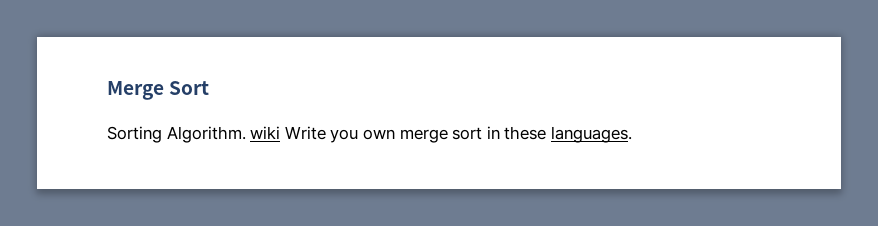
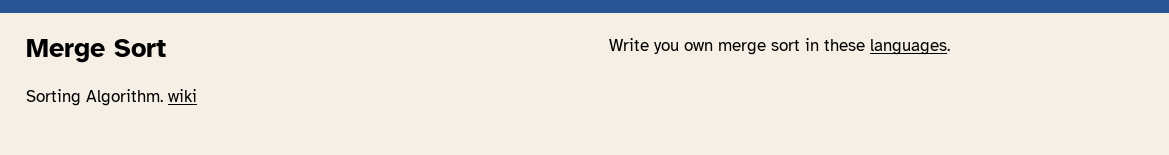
(281, 132) none -> (197, 95) //

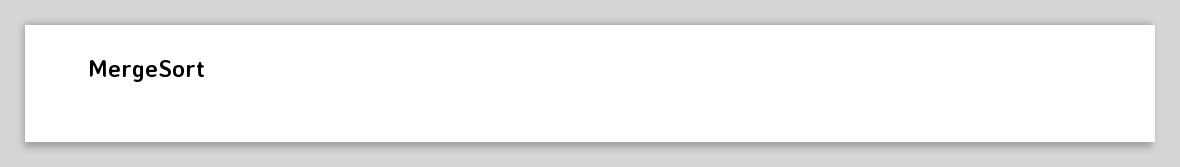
[26,39,166,63] [26,89,197,106] [609,38,950,55] Merge Sort // Sorting Algorithm. wiki // Write you own merge sort in these languages. -> [88,60,205,82] MergeSort

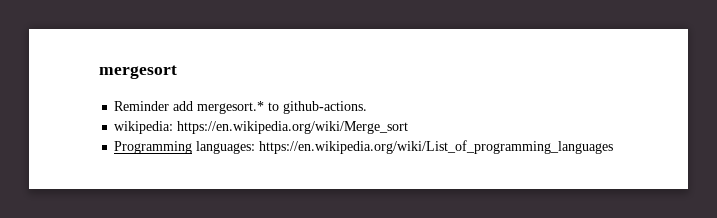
[88,60,205,82] MergeSort -> [99,65,177,79] [114,101,368,114] [114,121,409,134] [114,140,614,154] mergesort // Reminder add mergesort.* to github-actions. // wikipedia: https://en.wikipedia.org/wiki/Merge_sort // Programming languages: https://en.wikipedia.org/wiki/List_of_programming_languages

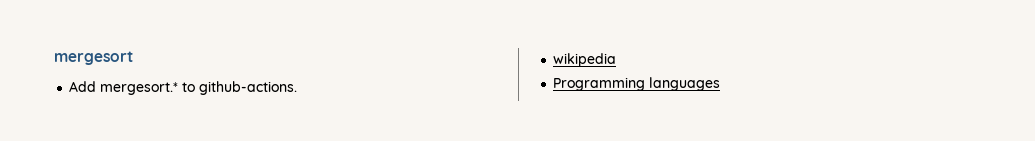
[114,101,194,111] Reminder add -> [69,81,97,92] Add
[114,121,409,134] wikipedia: https://en.wikipedia.org/wiki/Merge_sort -> [553,53,617,67] wikipedia
[196,140,614,154] languages: https://en.wikipedia.org/wiki/List_of_programming_languages -> [649,77,721,91] languages

